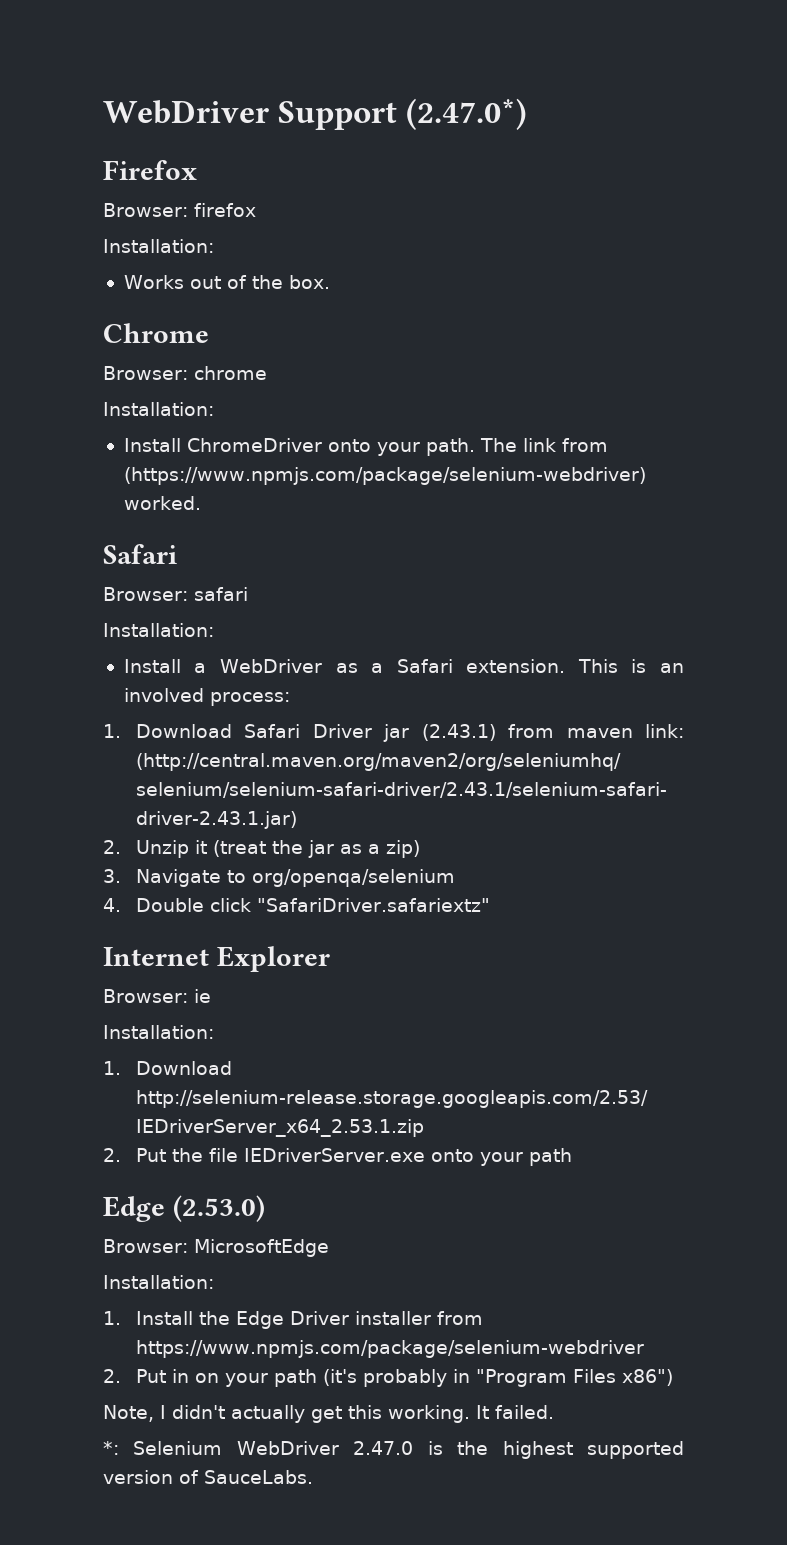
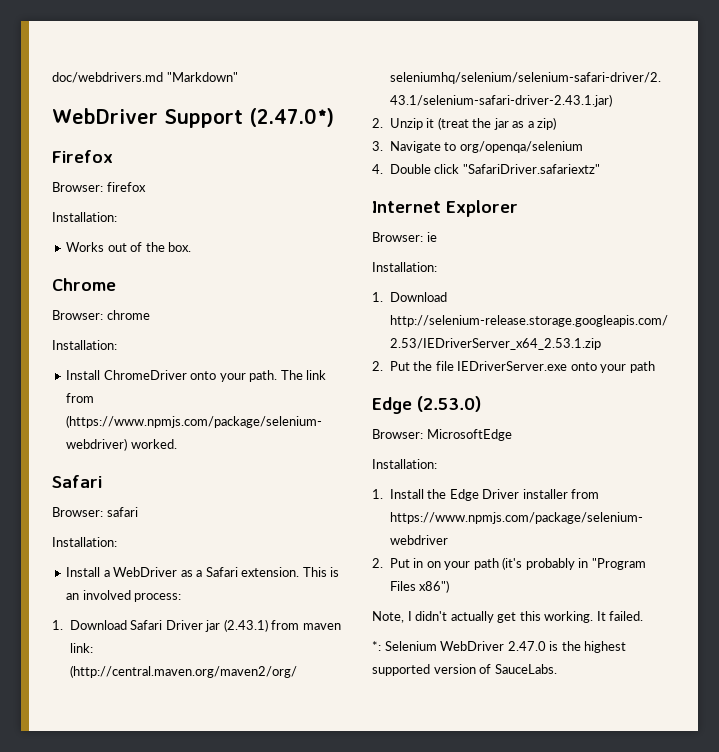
(103, 112) none -> [52,72,238,83] doc/webdrivers.md "Markdown" //

